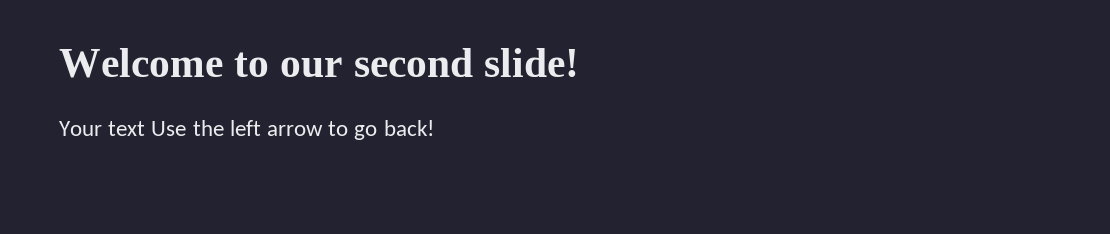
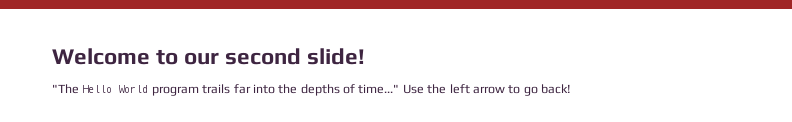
[59,121,146,136] Your text -> [52,84,400,96] "The Hello World program trails far into the depths of time..."

